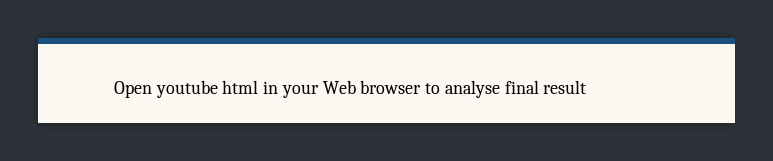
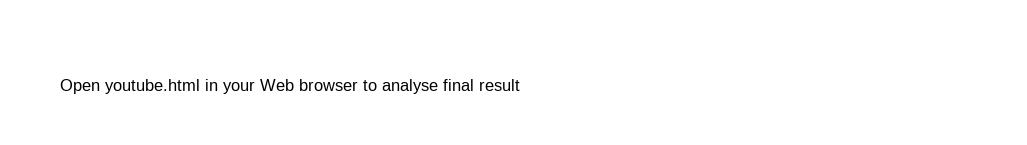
[155,80,259,98] youtube html -> [105,79,200,94] youtube.html

